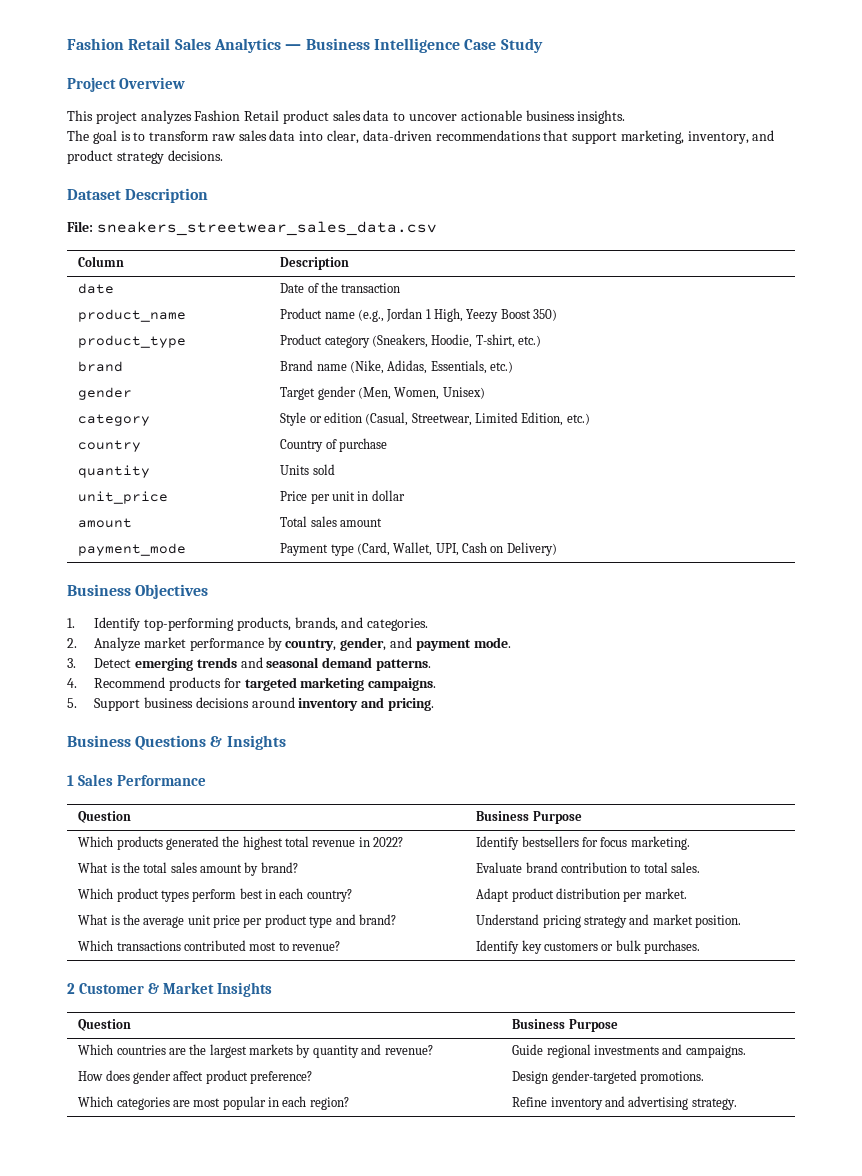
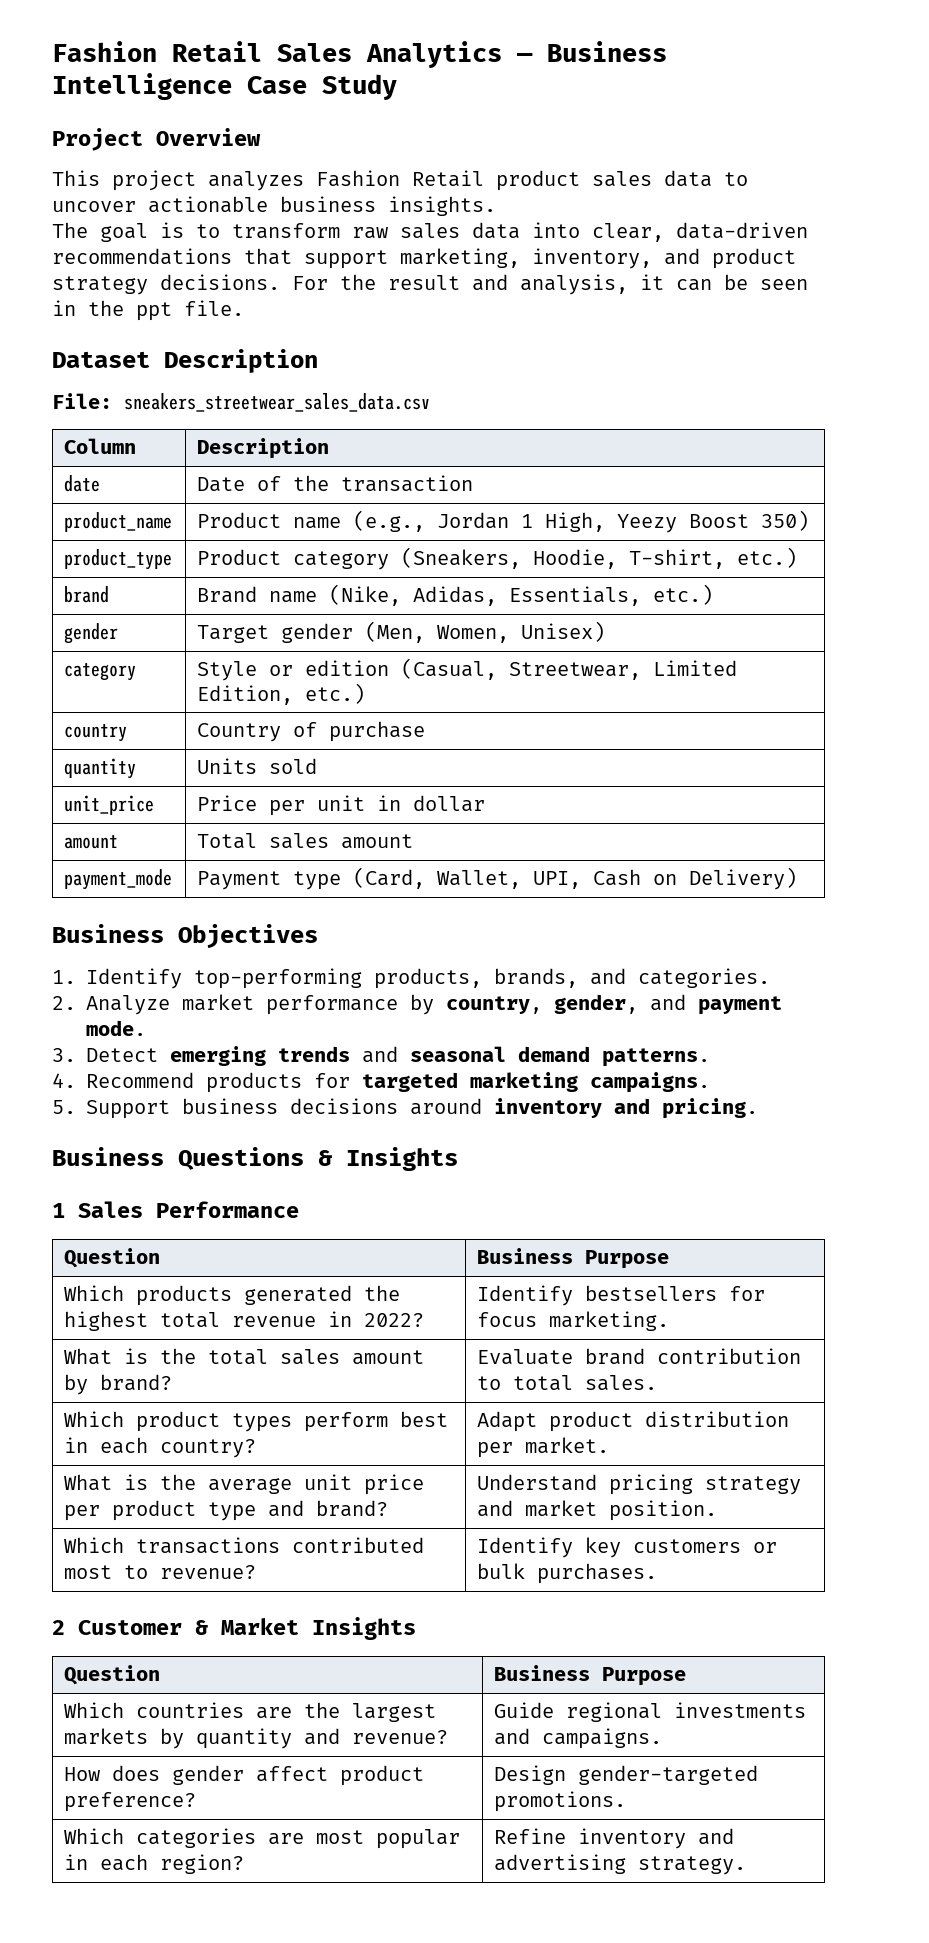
(223, 155) none -> [292,274,808,295] [52,300,244,321] For the result and analysis, it can be seen in the ppt file.

